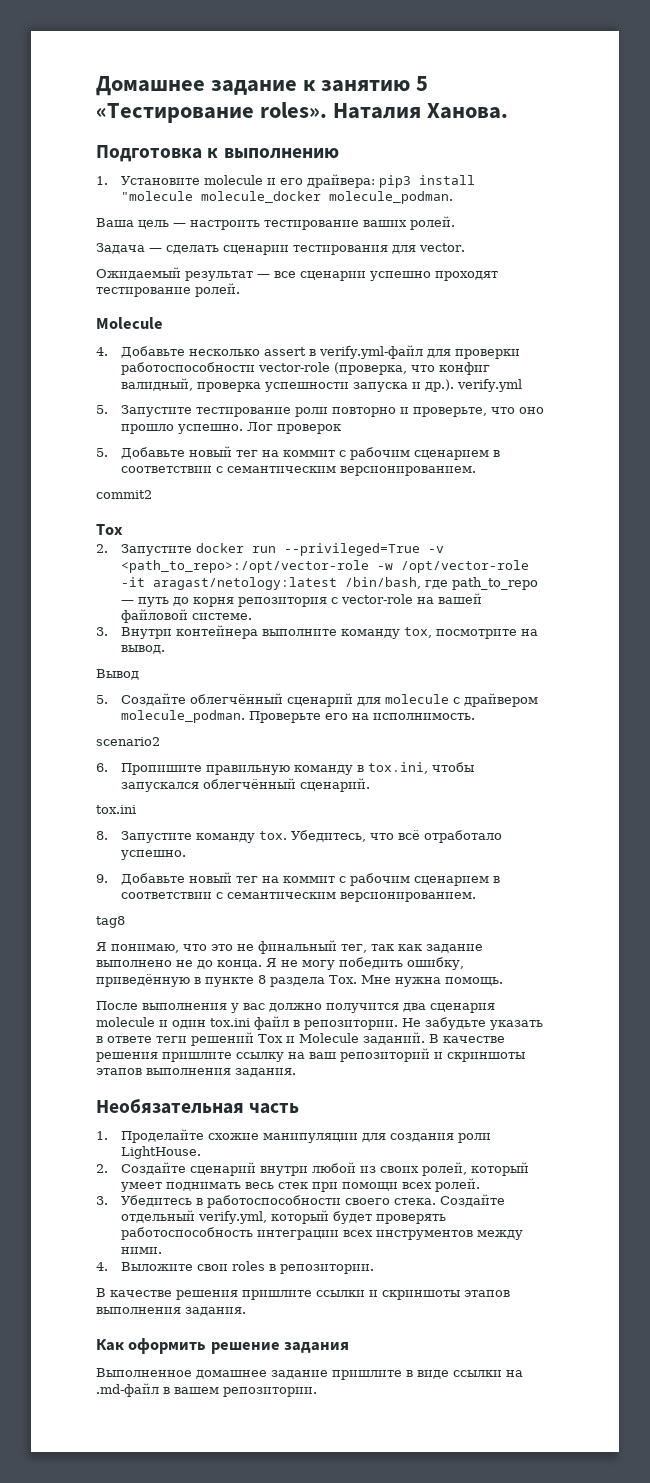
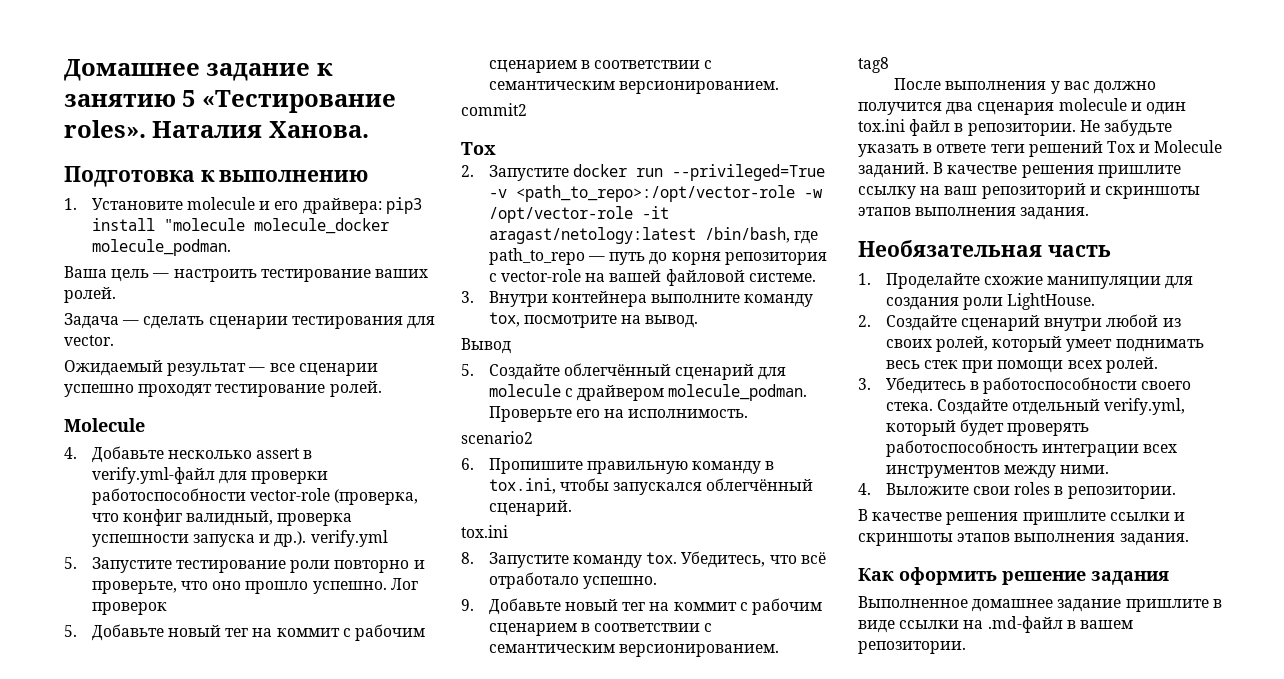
[96,940,483,954] [96,957,464,970] [96,974,503,987] // Я понимаю, что это не финальный тег, так как задание выполнено не до конца. Я не могу победить ошибку, приведённую в пункте 8 раздела Tox. Мне нужна помощь. -> (889, 65) none

